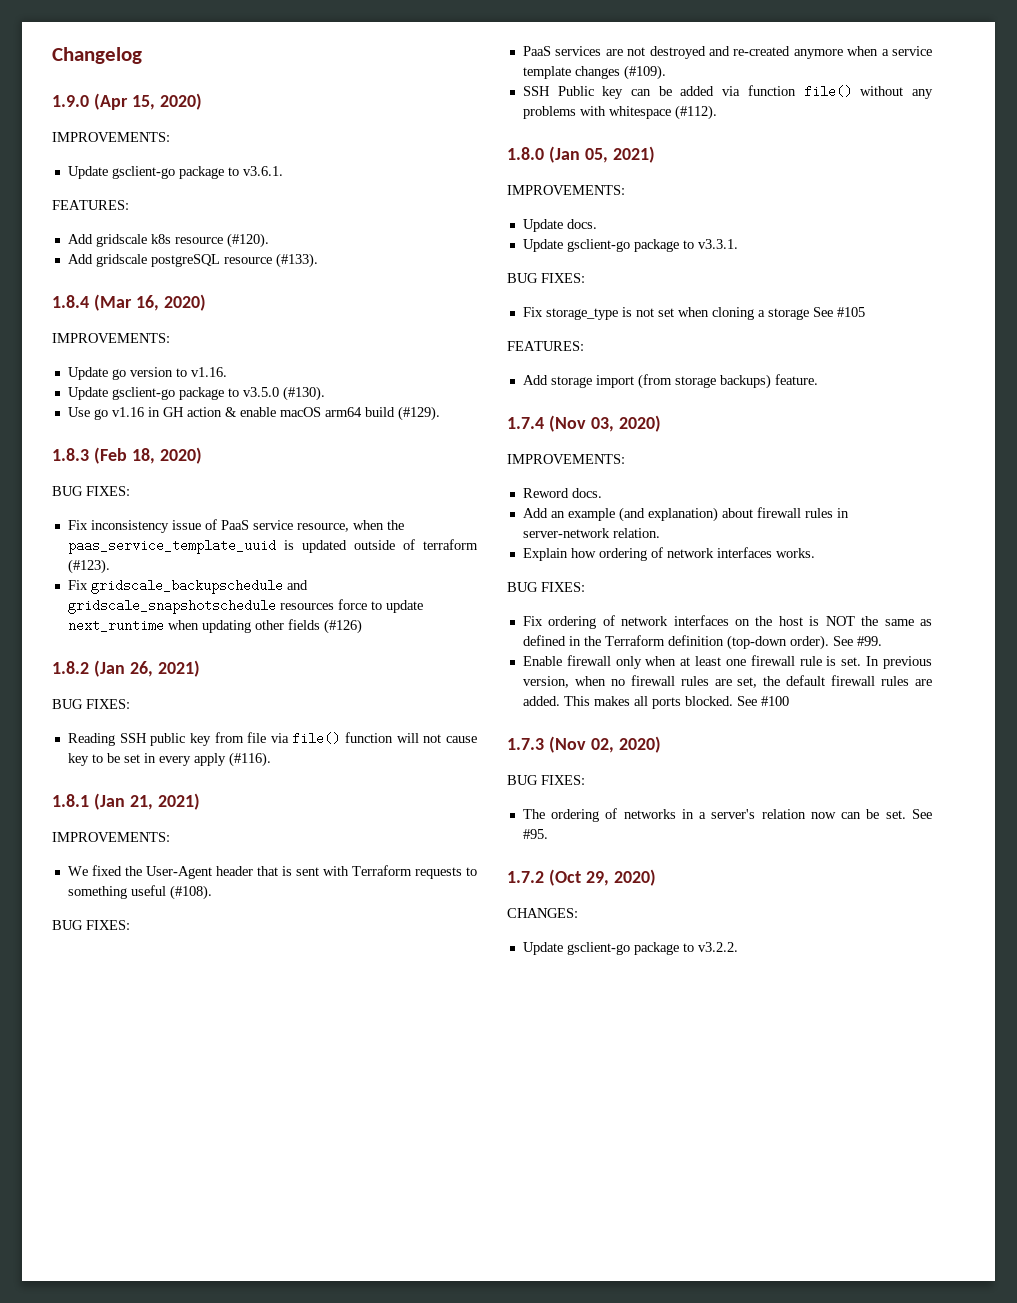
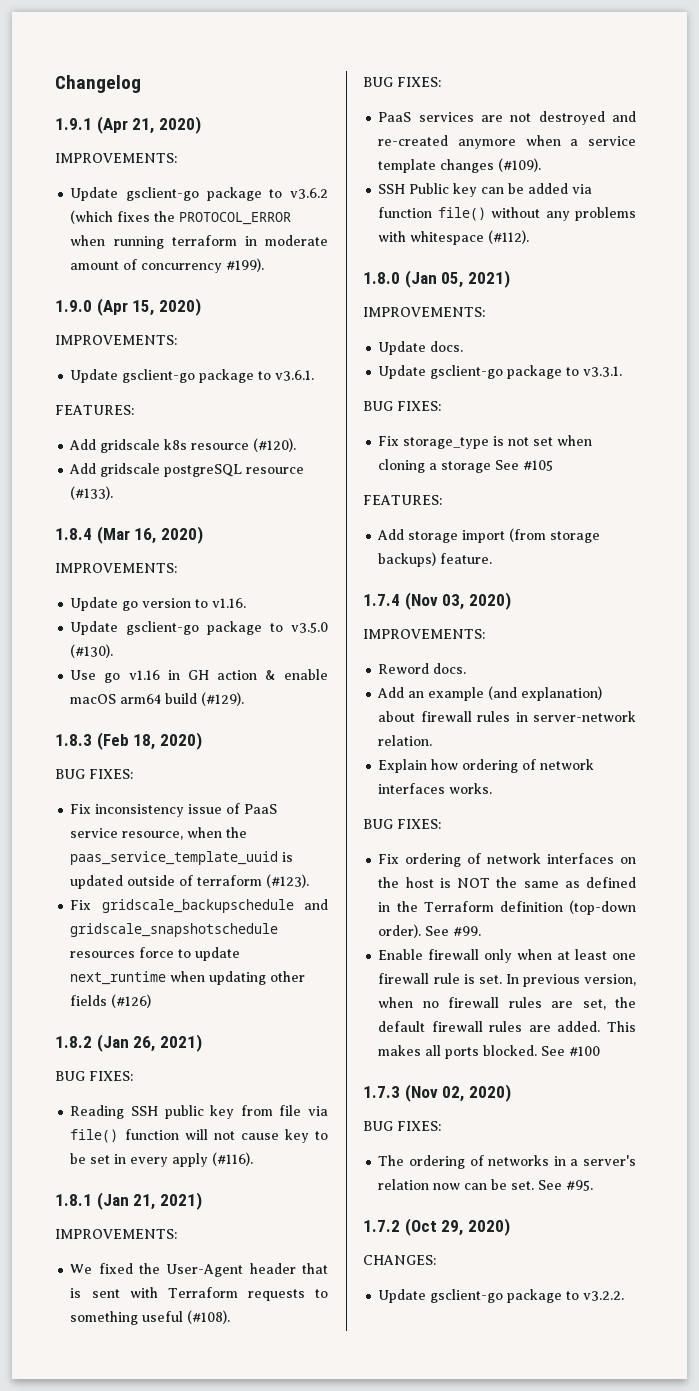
(142, 55) none -> [55,116,201,134] [55,153,177,163] [70,187,328,201] [70,210,292,225] [70,235,328,249] [70,258,265,273] // 1.9.1 (Apr 21, 2020) // IMPROVEMENTS: // Update gsclient-go package to v3.6.2 (which fixes the PROTOCOL_ERROR when running terraform in moderate amount of concurrency #199).

